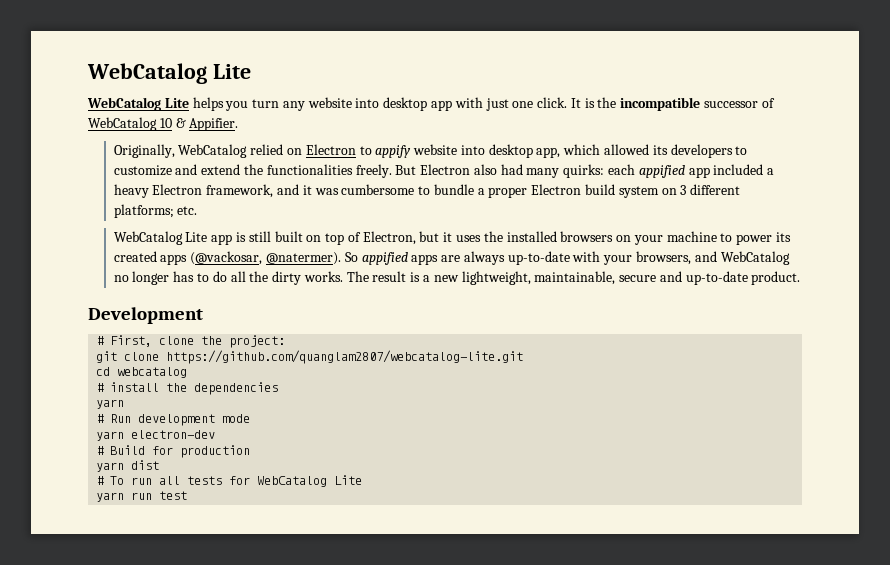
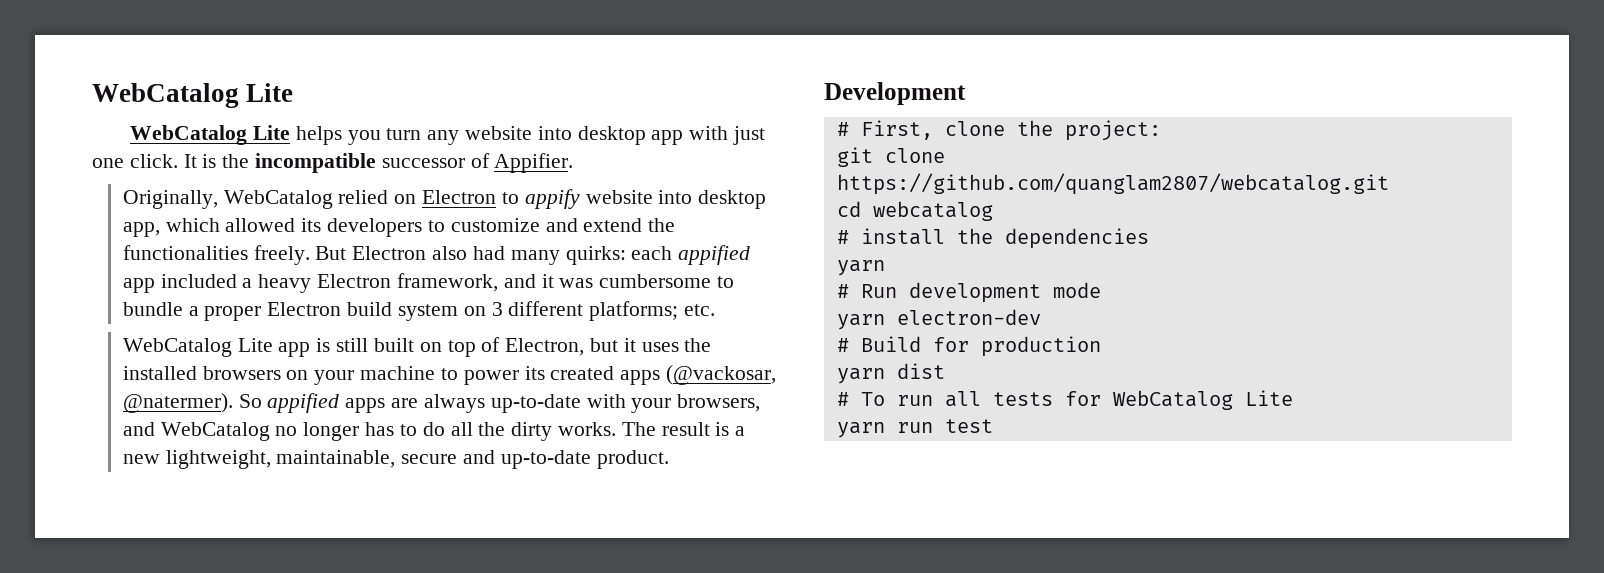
[88,117,186,131] WebCatalog 10 & -> (490, 160) none
[166,350,524,364] https://github.com/quanglam2807/webcatalog-lite.git -> [836,173,1389,195] https://github.com/quanglam2807/webcatalog.git

